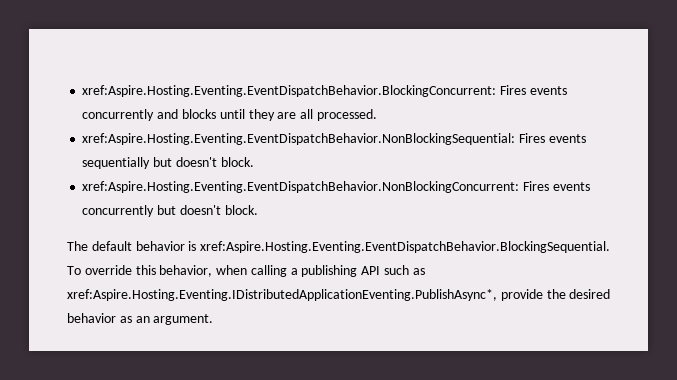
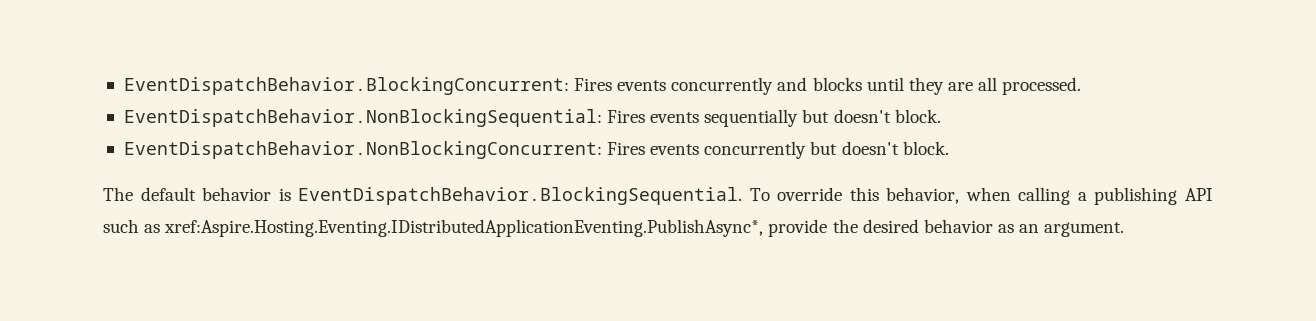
[82,85,497,97] xref:Aspire.Hosting.Eventing.EventDispatchBehavior.BlockingConcurrent: -> [123,77,569,95] EventDispatchBehavior.BlockingConcurrent:
[82,133,516,145] xref:Aspire.Hosting.Eventing.EventDispatchBehavior.NonBlockingSequential: -> [123,109,602,127] EventDispatchBehavior.NonBlockingSequential:
[82,181,520,193] xref:Aspire.Hosting.Eventing.EventDispatchBehavior.NonBlockingConcurrent: -> [123,141,602,159] EventDispatchBehavior.NonBlockingConcurrent:
[200,241,611,253] xref:Aspire.Hosting.Eventing.EventDispatchBehavior.BlockingSequential. -> [298,187,743,205] EventDispatchBehavior.BlockingSequential.

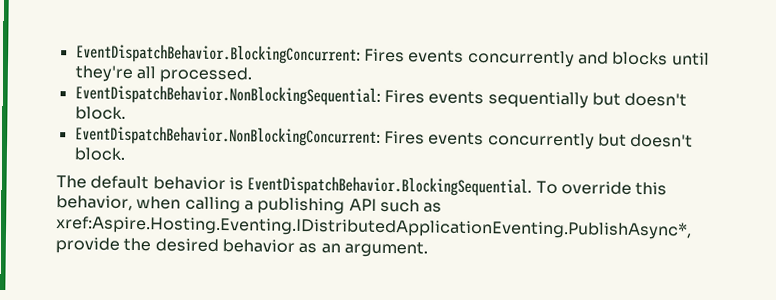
[908,77,973,95] they are -> [74,65,133,82] they're

